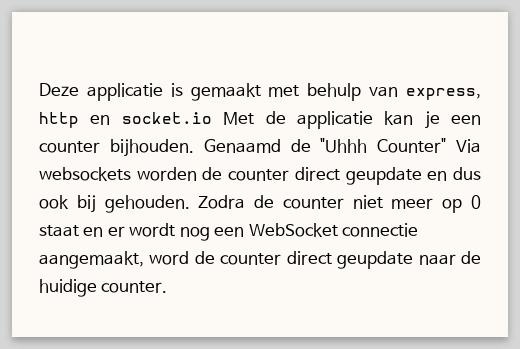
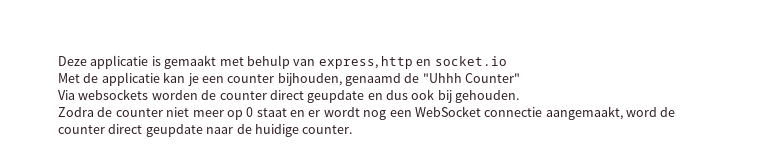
(212, 118) none -> (507, 61) //
[109,139,281,157] bijhouden. Genaamd -> [277,73,401,86] bijhouden, genaamd
(447, 145) none -> (521, 78) //
(190, 204) none -> (520, 96) //

